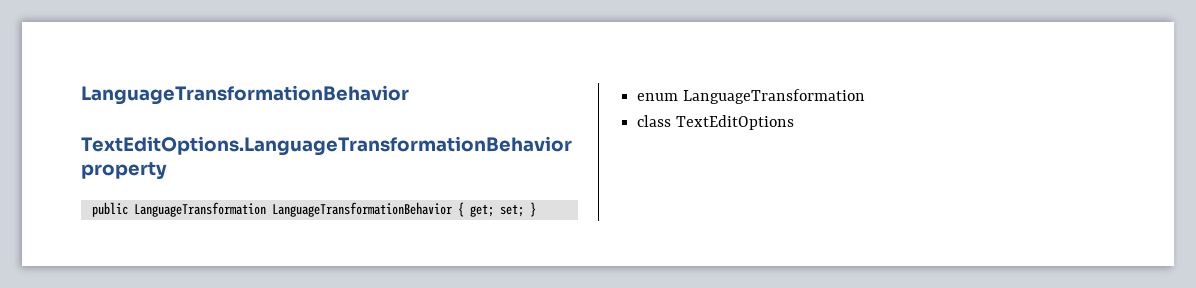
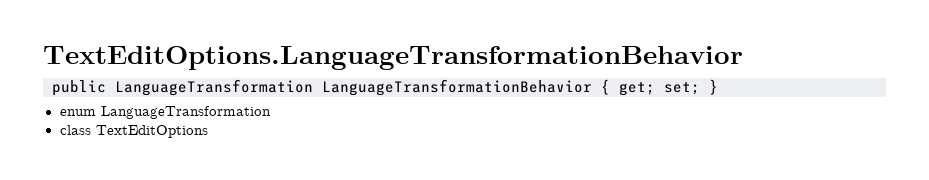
[81,85,409,105] LanguageTransformationBehavior // -> (43, 58) none
[81,162,167,180] property -> (743, 58) none

